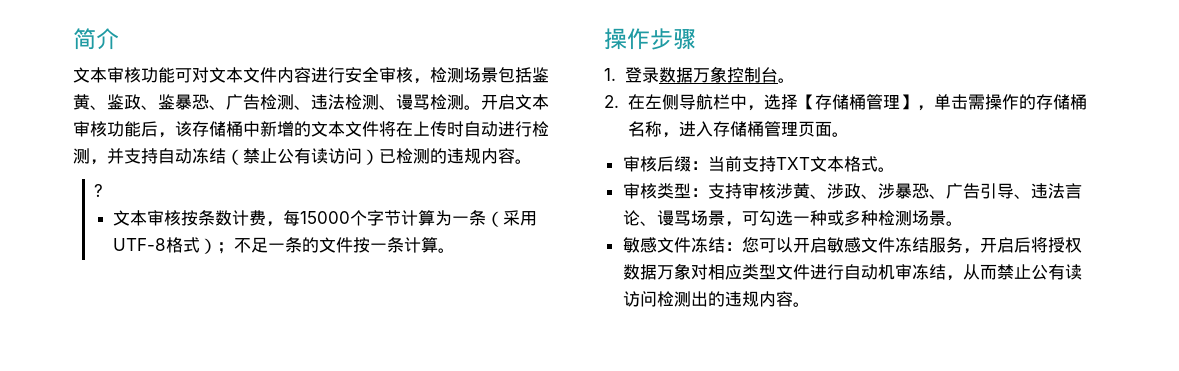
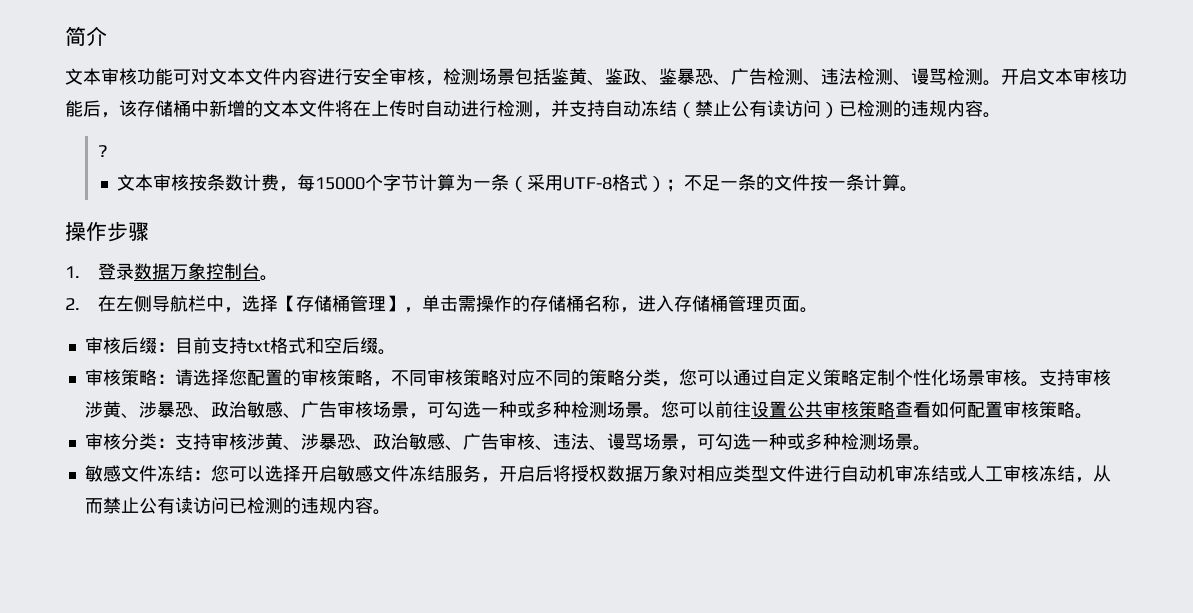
[707,156,895,172] [622,183,691,199] 当前支持TXT文本格式。 // 审核类型 -> [174,337,396,355] [84,369,1111,387] [84,401,1093,419] [84,433,157,450] 目前支持txt格式和空后缀。 // 审核策略：请选择您配置的审核策略，不同审核策略对应不同的策略分类，您可以通过自定义策略定制个性化场景审核。支持审核涉黄、涉暴恐、政治敏感、广告审核场景，可勾选一种或多种检测场景。您可以前往设置公共审核策略查看如何配置审核策略。 // 审核分类
[843,183,1082,199] [622,210,640,226] 政、涉暴恐、广告引导、违法言论 -> [318,433,589,451] 暴恐、政治敏感、广告审核、违法
(793, 245) none -> [264,465,301,482] 选择
(946, 272) none -> [948,465,1075,482] 或人工审核冻结
[656,291,708,307] 检测出 -> [228,497,283,514] 已检测

